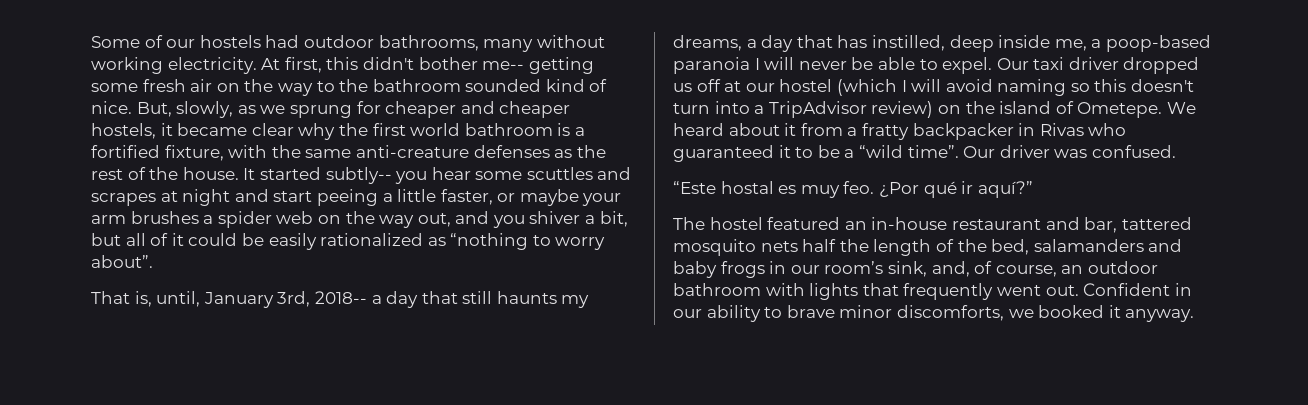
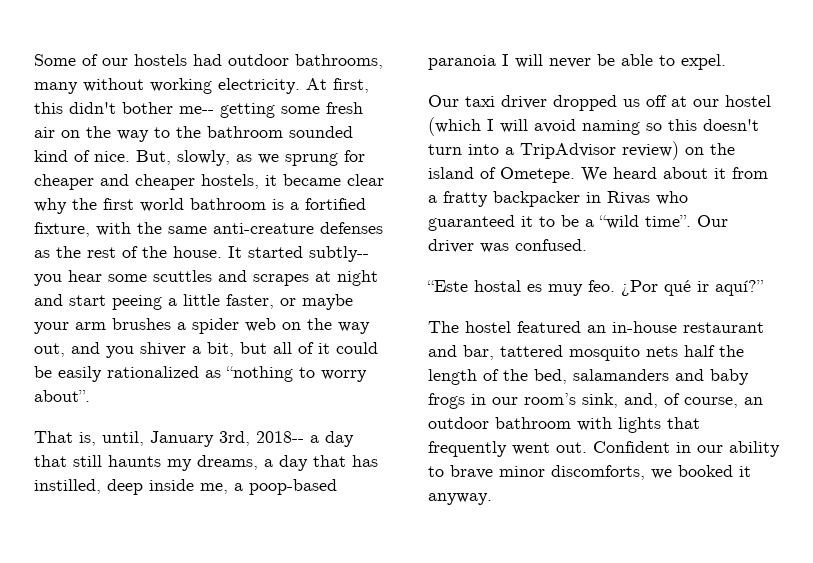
(993, 65) none -> (726, 62) //

